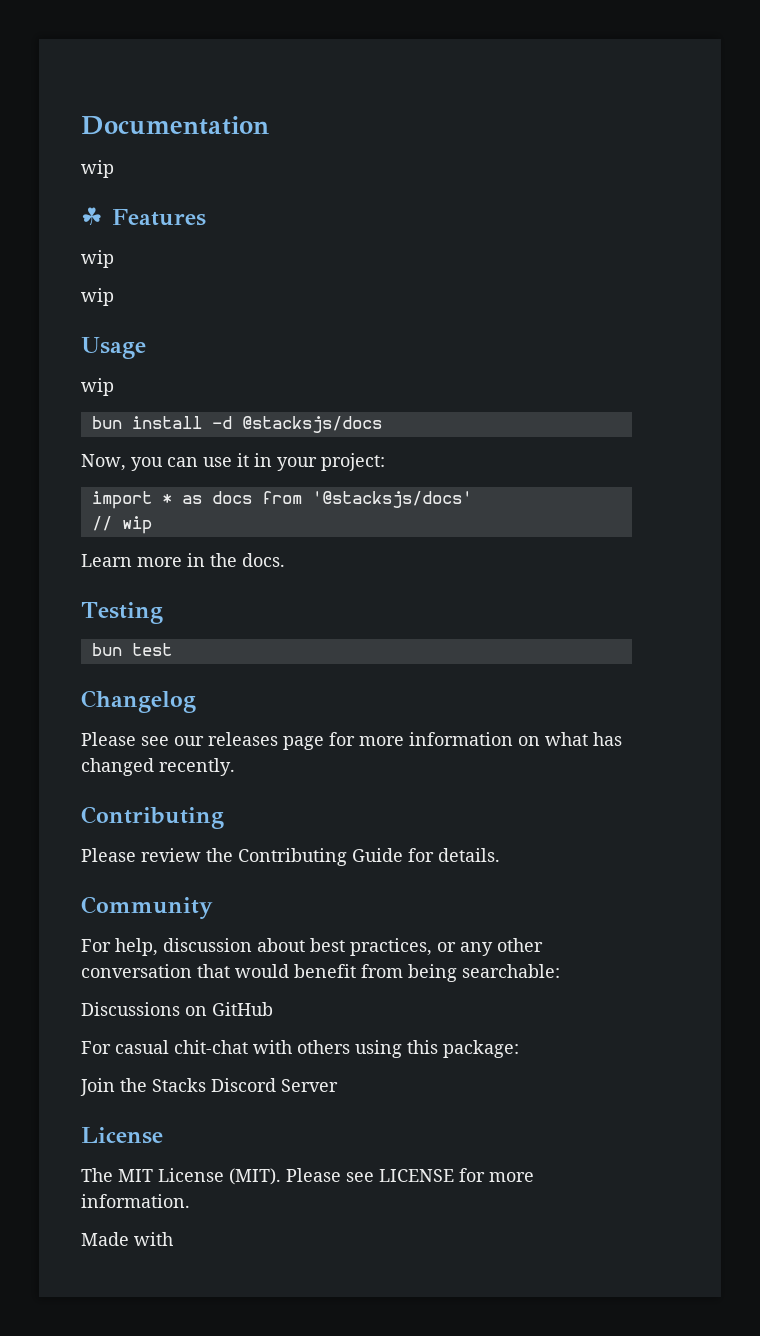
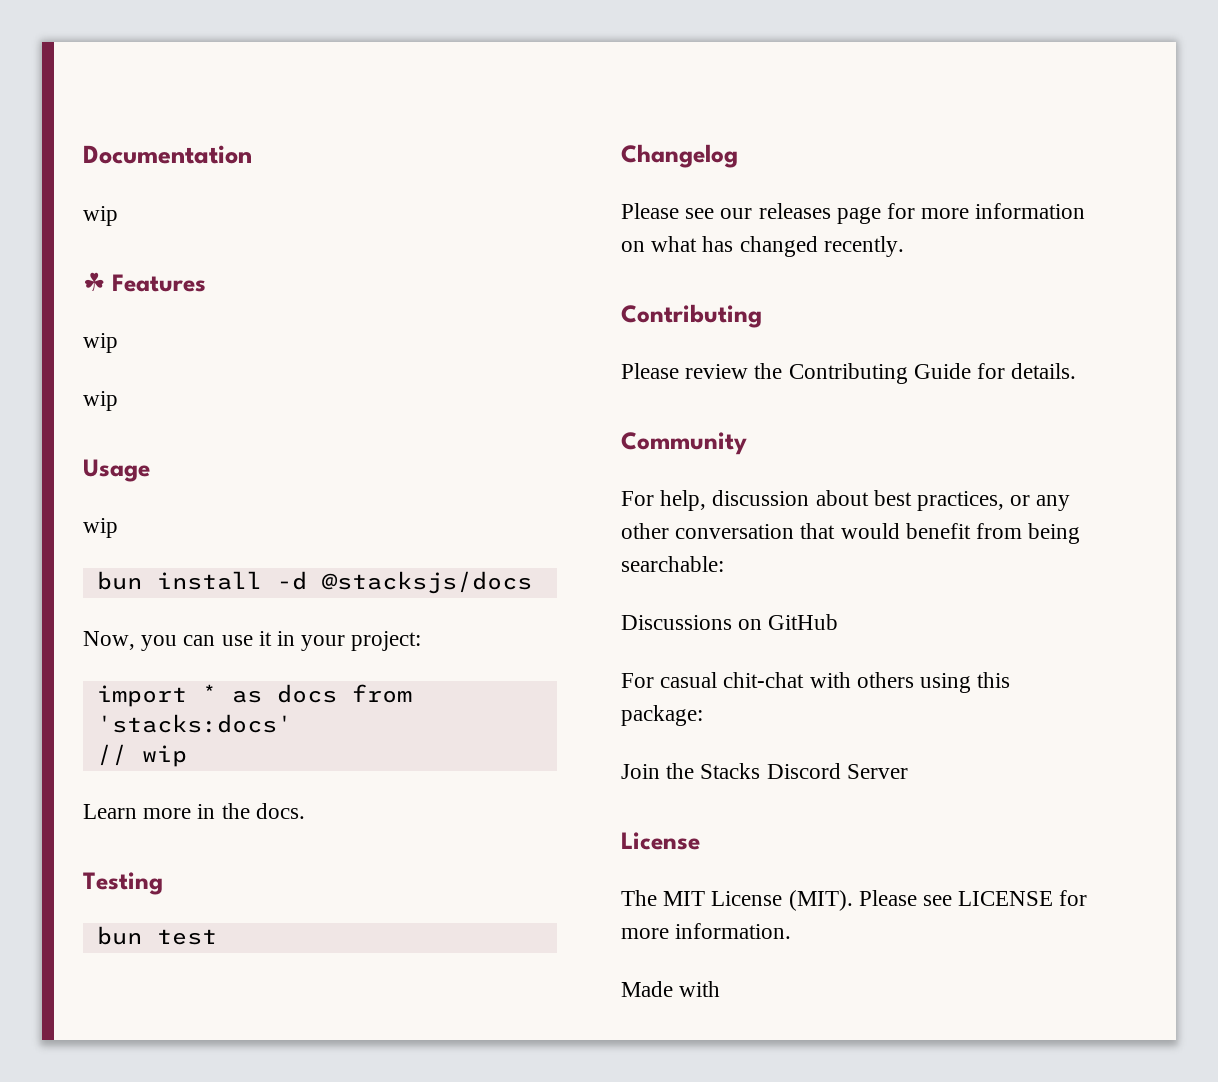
[311,491,472,508] '@stacksjs/docs' -> [96,714,292,733] 'stacks:docs'

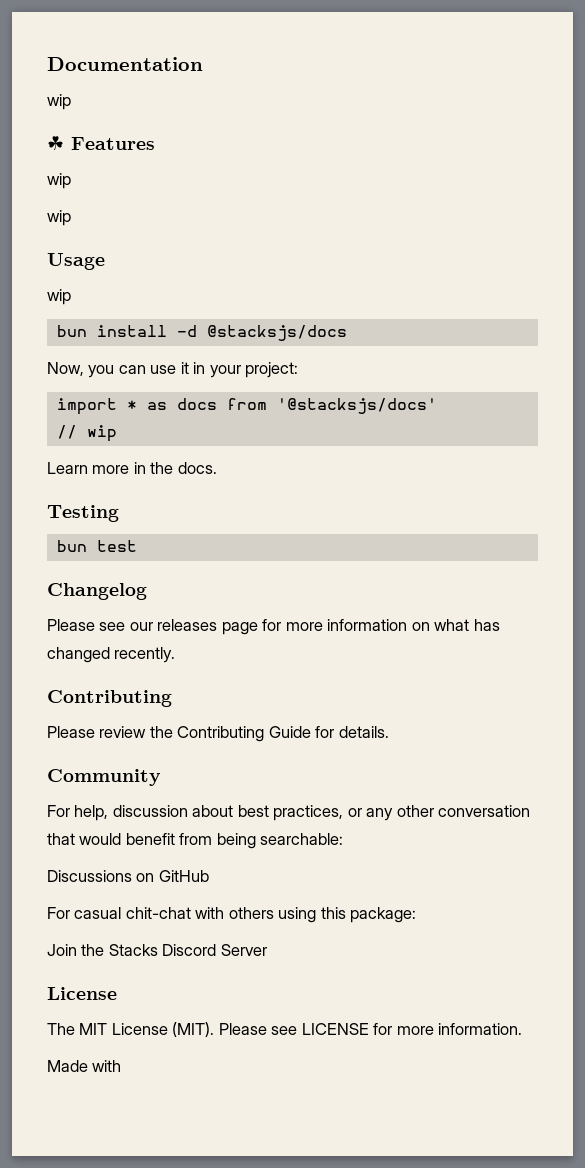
[96,714,292,733] 'stacks:docs' -> [276,398,437,414] '@stacksjs/docs'

